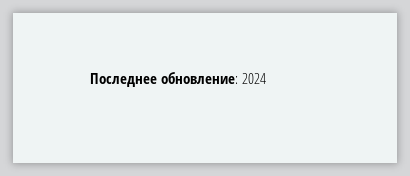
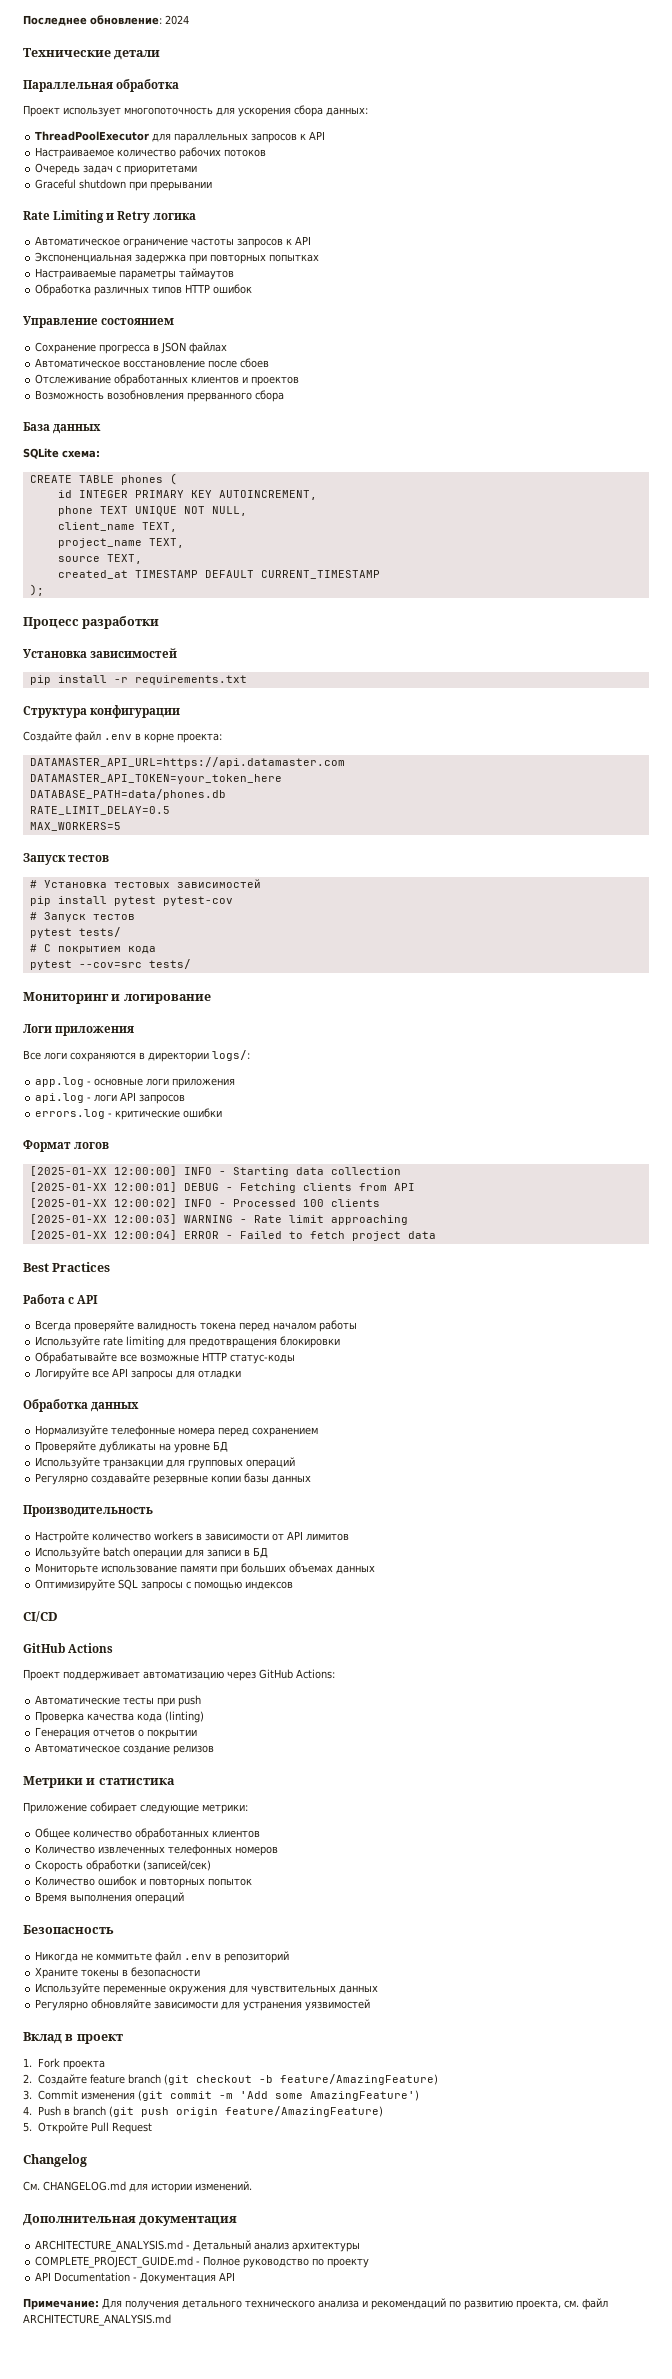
(267, 78) none -> [23,48,161,60] [23,79,180,92] [23,105,368,117] [35,131,326,143] [35,147,267,159] [35,163,198,175] [35,179,213,191] [23,210,197,223] [35,236,312,248] [35,252,320,264] [35,268,235,280] [35,284,253,296] [23,316,175,328] [35,342,228,354] [35,358,270,368] [35,374,300,386] [35,390,285,402] [23,422,102,434] [23,448,100,459] [29,473,177,485] [57,490,317,500] [57,506,247,516] [57,522,177,532] [57,538,184,548] [57,554,142,564] [57,570,380,579] [29,584,44,596] [23,616,160,629] [23,648,178,658] [29,675,247,685] [23,705,181,718] [23,731,222,743] [29,757,345,768] [29,774,282,784] [29,789,226,800] [29,806,170,815] [29,822,121,831] [23,853,110,865] [29,879,261,888] [29,896,233,906] [29,912,135,922] [29,927,121,938] [29,944,156,954] [29,959,191,970] [23,992,211,1004] [23,1024,135,1036] [23,1050,250,1062] [35,1077,236,1088] [35,1092,186,1104] [35,1108,223,1120] [23,1140,110,1152] [29,1166,401,1177] [29,1182,415,1193] [29,1198,380,1208] [29,1214,408,1225] [29,1230,436,1241] [23,1262,111,1272] [23,1294,99,1304] [35,1320,358,1332] [35,1336,341,1348] [35,1352,296,1364] [35,1368,242,1380] [23,1399,140,1412] [35,1425,319,1437] [35,1441,229,1453] [35,1457,296,1469] [35,1473,312,1485] [23,1505,153,1517] [35,1531,350,1543] [35,1547,269,1559] [35,1563,376,1575] [35,1579,294,1591] [23,1611,58,1622] [23,1643,114,1653] [23,1669,335,1681] [35,1695,202,1707] [35,1711,205,1723] [35,1727,198,1739] [35,1743,215,1755] [23,1776,175,1788] [23,1802,248,1814] [35,1828,261,1840] [35,1844,279,1856] [35,1860,212,1872] [35,1876,253,1888] [35,1892,185,1904] [23,1925,114,1934] [35,1951,290,1963] [35,1967,201,1979] [35,1983,379,1995] [35,1999,371,2011] [23,2032,123,2044] [23,2058,105,2070] [23,2074,438,2085] [23,2090,419,2101] [23,2106,383,2117] [23,2122,152,2134] [23,2154,87,2167] [23,2181,252,2193] [23,2214,238,2226] [35,2240,361,2252] [35,2256,370,2268] [35,2272,236,2284] [23,2298,608,2310] [23,2314,171,2326] // Технические детали // Параллельная обработка // Проект использует многопоточность для ускорения сбора данных: // ThreadPoolExecutor для параллельных запросов к API // Настраиваемое количество рабочих потоков // Очередь задач с приоритетами // Graceful shutdown при прерывании // Rate Limiting и Retry логика // Автоматическое ограничение частоты запросов к API // Экспоненциальная задержка при повторных попытках // Настраиваемые параметры таймаутов // Обработка различных типов HTTP ошибок // Управление состоянием // Сохранение прогресса в JSON файлах // Автоматическое восстановление после сбоев // Отслеживание обработанных клиентов и проектов // Возможность возобновления прерванного сбора // База данных // SQLite схема: // CREATE TABLE phones ( // id INTEGER PRIMARY KEY AUTOINCREMENT, // phone TEXT UNIQUE NOT NULL, // client_name TEXT, // project_name TEXT, // source TEXT, // created_at TIMESTAMP DEFAULT CURRENT_TIMESTAMP // ); // Процесс разработки // Установка зависимостей // pip install -r requirements.txt // Структура конфигурации // Создайте файл .env в корне проекта: // DATAMASTER_API_URL=https://api.datamaster.com // DATAMASTER_API_TOKEN=your_token_here // DATABASE_PATH=data/phones.db // RATE_LIMIT_DELAY=0.5 // MAX_WORKERS=5 // Запуск тестов // # Установка тестовых зависимостей // pip install pytest pytest-cov // # Запуск тестов // pytest tests/ // # С покрытием кода // pytest --cov=src tests/ // Мониторинг и логирование // Логи приложения // Все логи сохраняются в директории logs/: // app.log - основные логи приложения // api.log - логи API запросов // errors.log - критические ошибки // Формат логов // [2025-01-XX 12:00:00] INFO - Starting data collection // [2025-01-XX 12:00:01] DEBUG - Fetching clients from API // [2025-01-XX 12:00:02] INFO - Processed 100 clients // [2025-01-XX 12:00:03] WARNING - Rate limit approaching // [2025-01-XX 12:00:04] ERROR - Failed to fetch project data // Best Practices // Работа с API // Всегда проверяйте валидность токена перед началом работы // Используйте rate limiting для предотвращения блокировки // Обрабатывайте все возможные HTTP статус-коды // Логируйте все API запросы для отладки // Обработка данных // Нормализуйте телефонные номера перед сохранением // Проверяйте дубликаты на уровне БД // Используйте транзакции для групповых операций // Регулярно создавайте резервные копии базы данных // Производительность // Настройте количество workers в зависимости от API лимитов // Используйте batch операции для записи в БД // Мониторьте использование памяти при больших объемах данных // Оптимизируйте SQL запросы с помощью индексов // CI/CD // GitHub Actions // Проект поддерживает автоматизацию через GitHub Actions: // Автоматические тесты при push // Проверка качества кода (linting) // Генерация отчетов о покрытии // Автоматическое создание релизов // Метрики и статистика // Приложение собирает следующие метрики: // Общее количество обработанных клиентов // Количество извлеченных телефонных номеров // Скорость обработки (записей/сек) // Количество ошибок и повторных попыток // Время выполнения операций // Безопасность // Никогда не коммитьте файл .env в репозиторий // Храните токены в безопасности // Используйте переменные окружения для чувствительных данных // Регулярно обновляйте зависимости для устранения уязвимостей // Вклад в проект // 1. Fork проекта // 2. Создайте feature branch (git checkout -b feature/AmazingFeature) // 3. Commit изменения (git commit -m 'Add some AmazingFeature') // 4. Push в branch (git push origin feature/AmazingFeature) // 5. Откройте Pull Request // Changelog // См. CHANGELOG.md для истории изменений. // Дополнительная документация // ARCHITECTURE_ANALYSIS.md - Детальный анализ архитектуры // COMPLETE_PROJECT_GUIDE.md - Полное руководство по проекту // API Documentation - Документация API // Примечание: Для получения детального технического анализа и рекомендаций по развитию проекта, см. файл ARCHITECTURE_ANALYSIS.md

